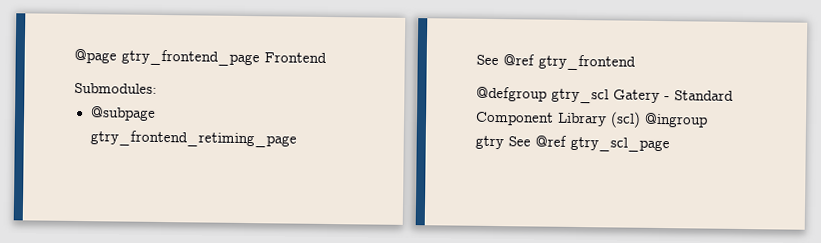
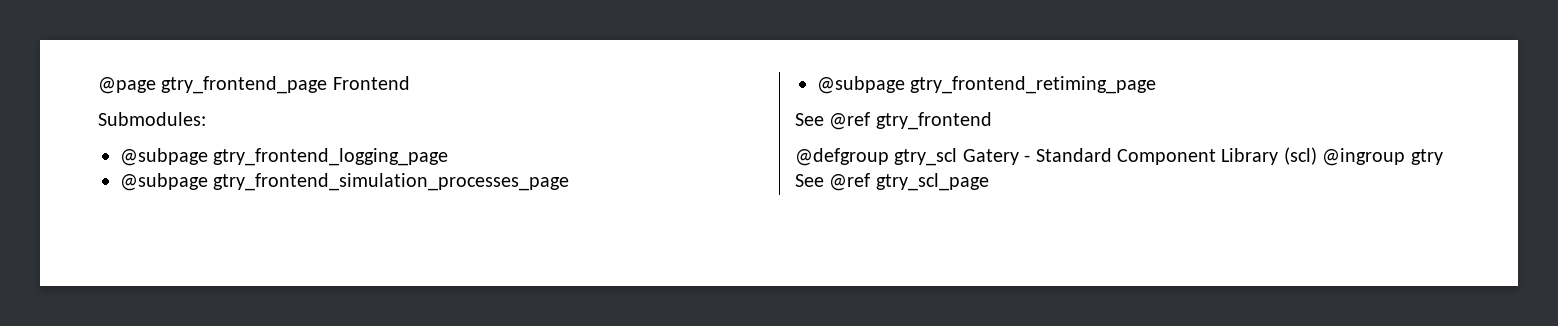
(157, 88) none -> [120,148,449,166] [120,173,570,191] // @subpage gtry_frontend_logging_page // @subpage gtry_frontend_simulation_processes_page

